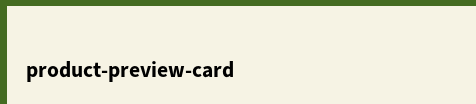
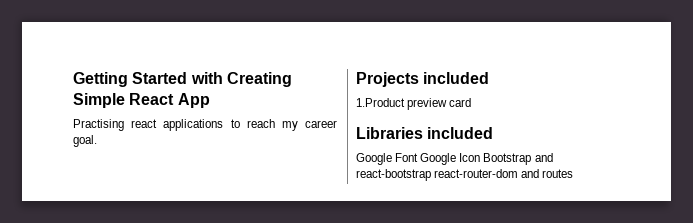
[26,61,234,82] product-preview-card -> [73,72,292,87] [73,93,210,108] [73,119,337,131] [73,135,97,147] [356,72,490,87] [356,98,472,110] [356,127,494,139] [356,153,553,165] [356,169,574,181] Getting Started with Creating Simple React App // Practising react applications to reach my career goal. // Projects included // 1.Product preview card // Libraries included // Google Font Google Icon Bootstrap and react-bootstrap react-router-dom and routes

